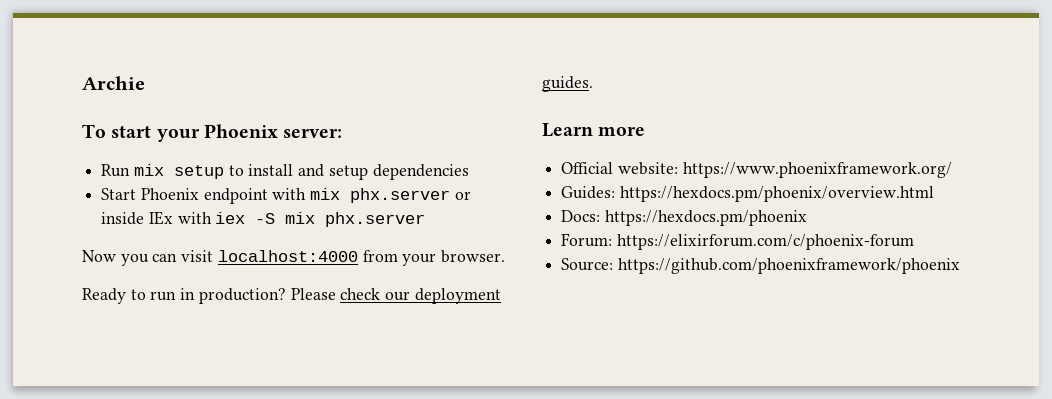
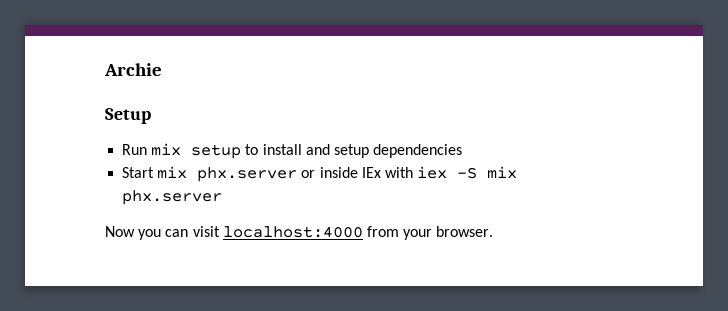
[82,124,343,142] To start your Phoenix server: -> [105,108,151,124] Setup
[140,188,307,204] Phoenix endpoint with -> (155, 172) none
[82,288,501,304] [542,76,593,92] [542,123,646,137] [561,162,952,178] [561,186,934,202] [561,210,807,226] [561,233,914,250] [561,258,960,274] // Ready to run in production? Please check our deployment guides. // Learn more // Official website: https://www.phoenixframework.org/ // Guides: https://hexdocs.pm/phoenix/overview.html // Docs: https://hexdocs.pm/phoenix // Forum: https://elixirforum.com/c/phoenix-forum // Source: https://github.com/phoenixframework/phoenix -> (494, 231) none

